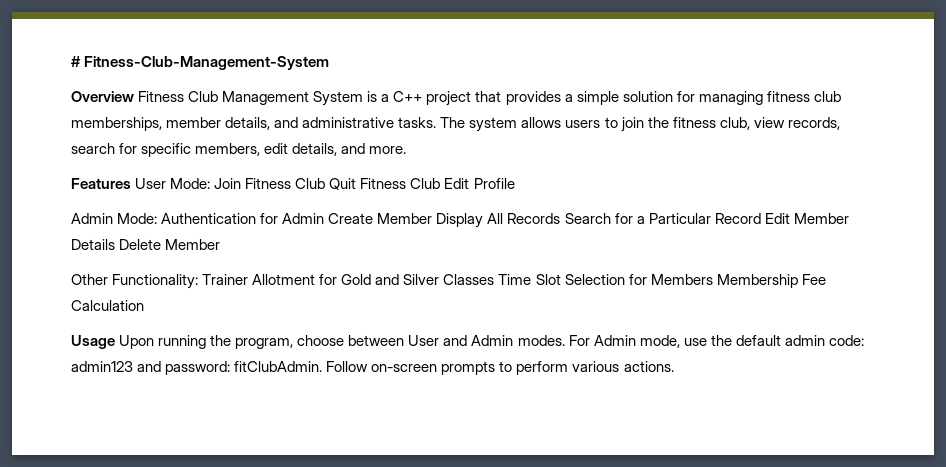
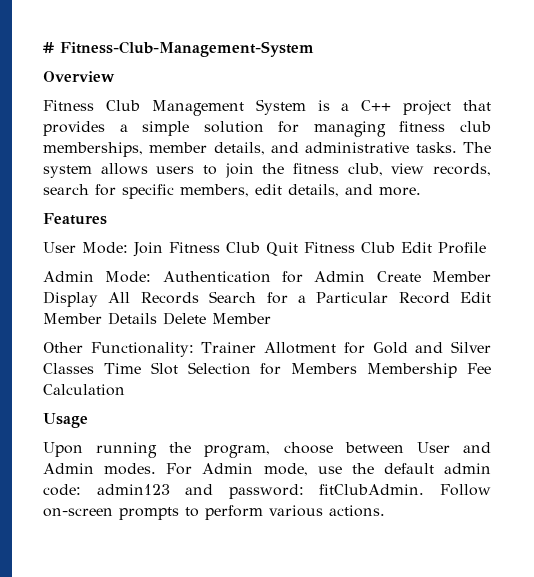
(134, 96) none -> (115, 76) //
(131, 183) none -> (107, 219) //
(115, 342) none -> (88, 420) //

